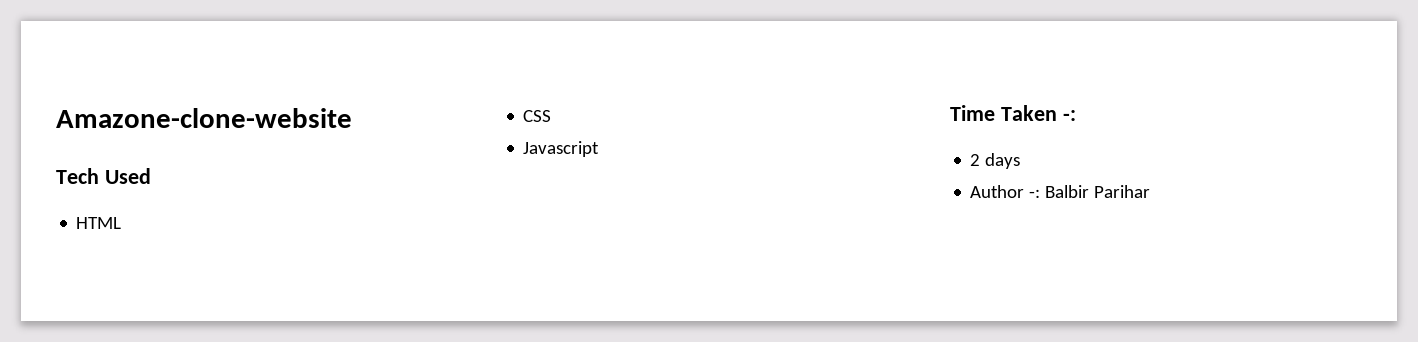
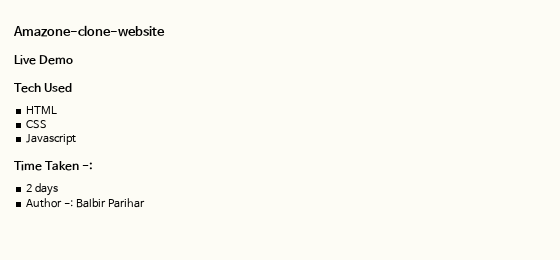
(352, 118) none -> [14,55,74,65] // Live Demo

